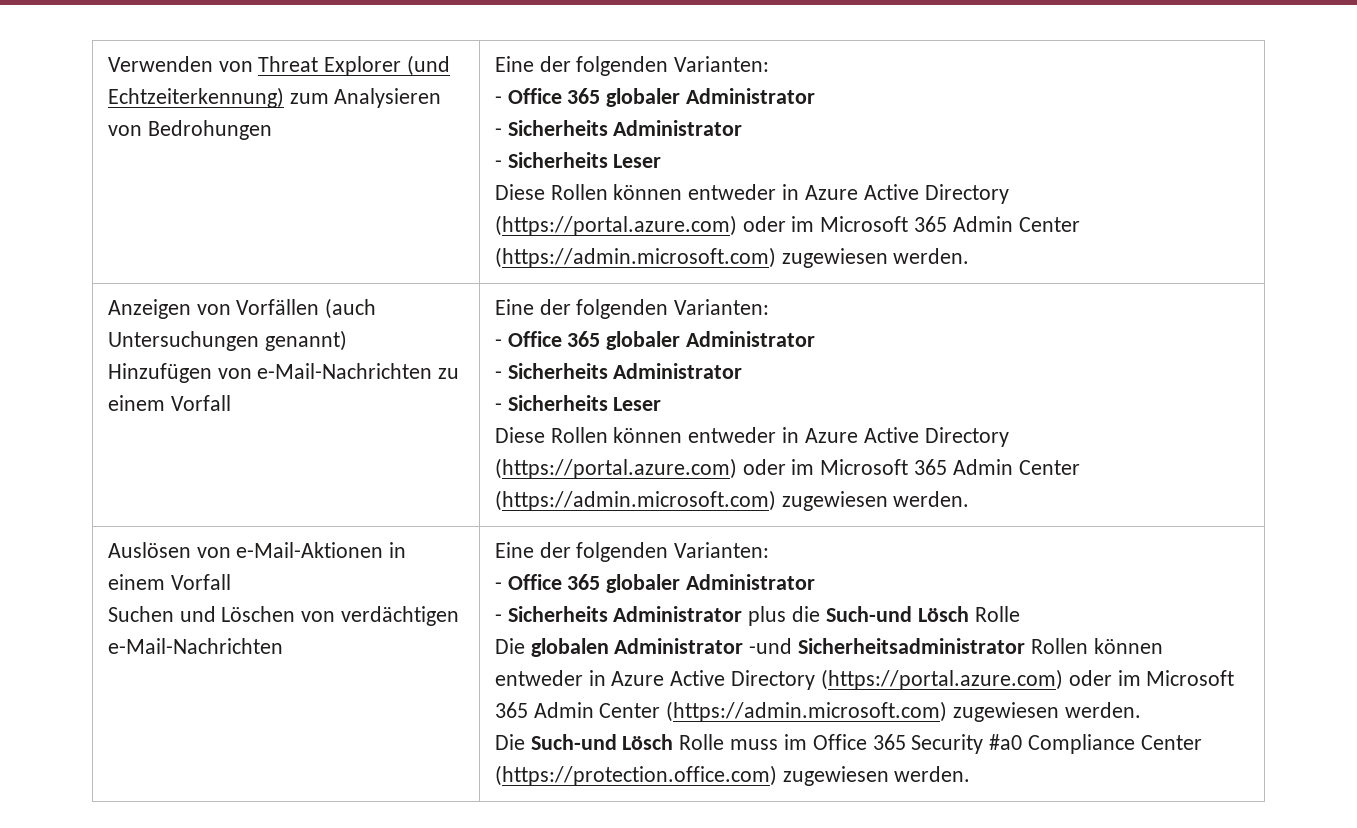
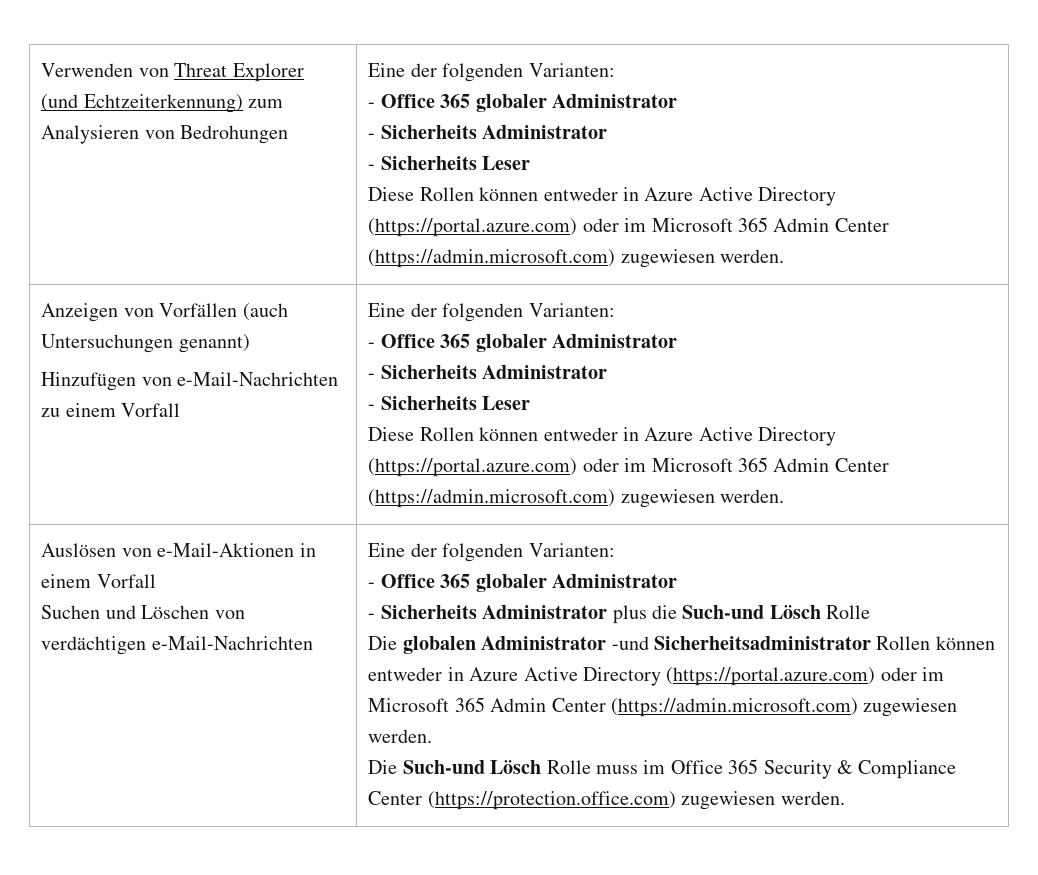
[989,734,1023,750] #a0 -> [837,760,854,774] &

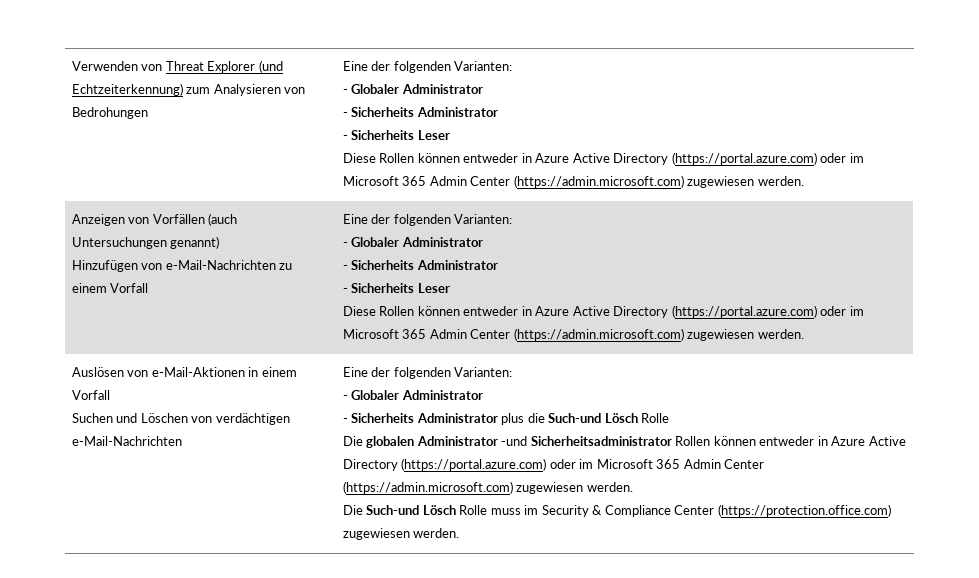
[380,94,547,112] Office 365 globaler -> [351,84,400,94] Globaler
[380,334,547,352] Office 365 globaler -> [351,237,400,247] Globaler
[380,574,547,592] Office 365 globaler -> [351,390,400,400] Globaler
[670,759,759,774] Office 365 -> (539, 510) none

